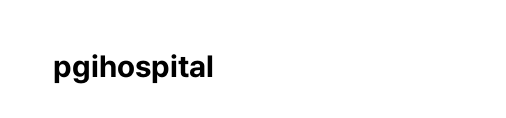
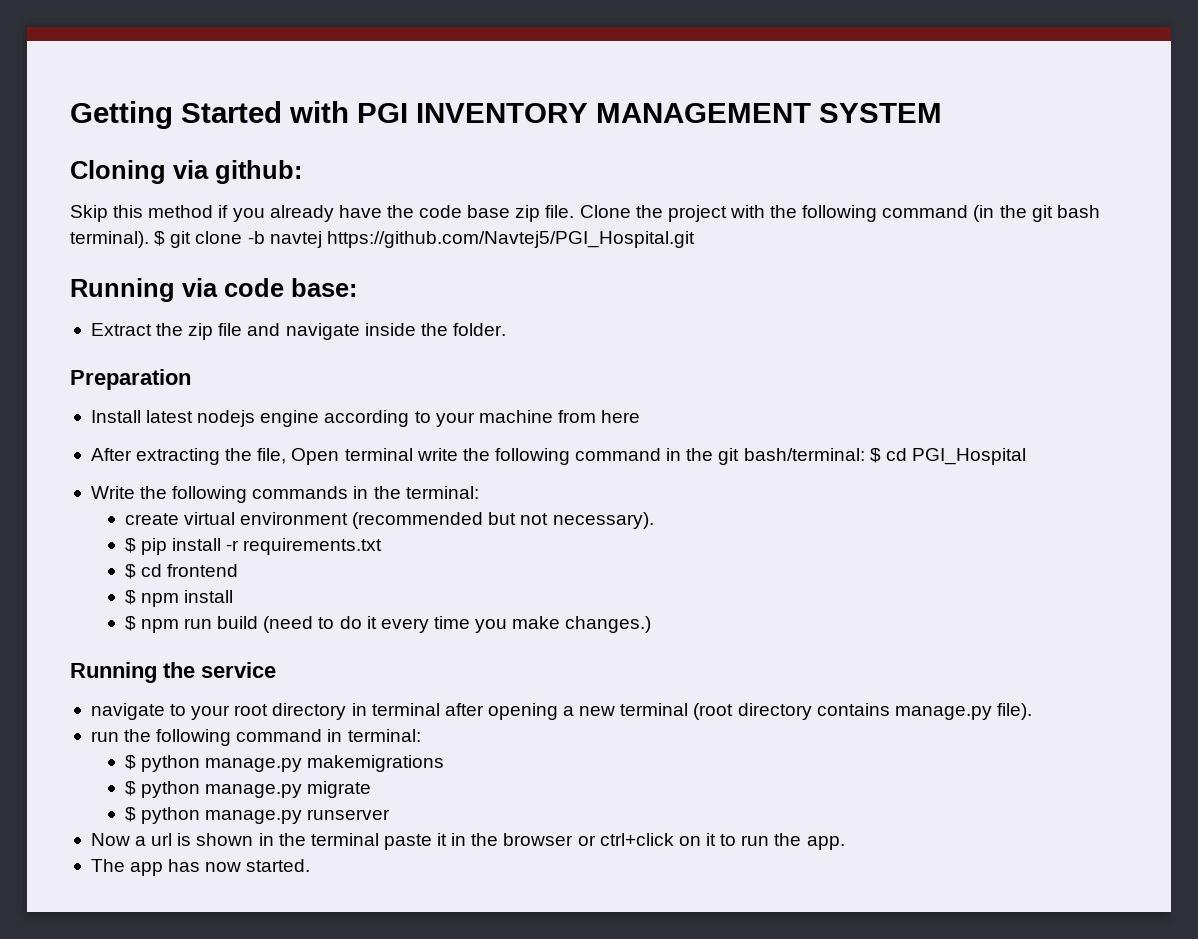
[53,54,214,84] pgihospital -> [70,101,942,129] [70,160,302,184] [70,205,1100,222] [70,231,695,248] [70,278,357,302] [90,323,506,340] [70,369,191,390] [90,410,641,427] [90,448,1026,465] [90,486,479,503] [124,512,654,529] [124,538,383,555] [124,564,239,579] [124,590,234,607] [124,616,652,633] [70,662,276,683] [90,703,1032,720] [90,729,421,746] [124,755,445,772] [124,781,372,798] [124,807,391,824] [90,833,845,850] [90,859,311,876] Getting Started with PGI INVENTORY MANAGEMENT SYSTEM // Cloning via github: // Skip this method if you already have the code base zip file. Clone the project with the following command (in the git bash terminal). $ git clone -b navtej https://github.com/Navtej5/PGI_Hospital.git // Running via code base: // Extract the zip file and navigate inside the folder. // Preparation // Install latest nodejs engine according to your machine from here // After extracting the file, Open terminal write the following command in the git bash/terminal: $ cd PGI_Hospital // Write the following commands in the terminal: // create virtual environment (recommended but not necessary). // $ pip install -r requirements.txt // $ cd frontend // $ npm install // $ npm run build (need to do it every time you make changes.) // Running the service // navigate to your root directory in terminal after opening a new terminal (root directory contains manage.py file). // run the following command in terminal: // $ python manage.py makemigrations // $ python manage.py migrate // $ python manage.py runserver // Now a url is shown in the terminal paste it in the browser or ctrl+click on it to run the app. // The app has now started.

